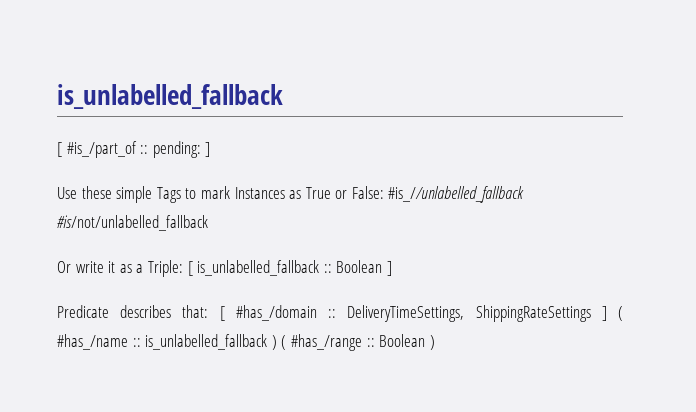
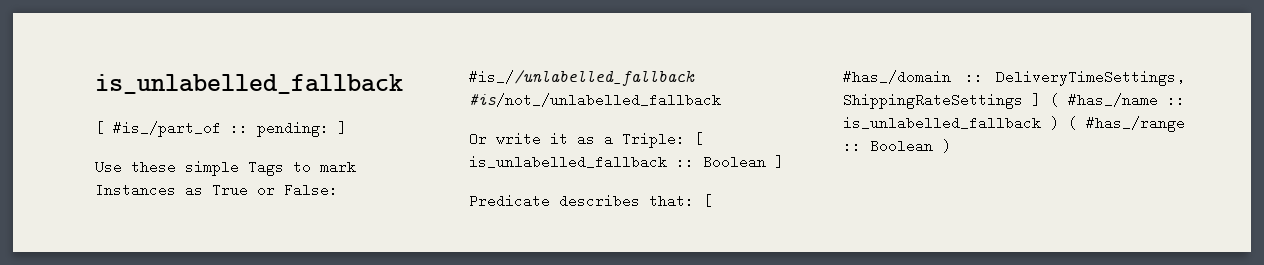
[57,215,208,231] #is/not/unlabelled_fallback -> [469,93,721,107] #is/not_/unlabelled_fallback

